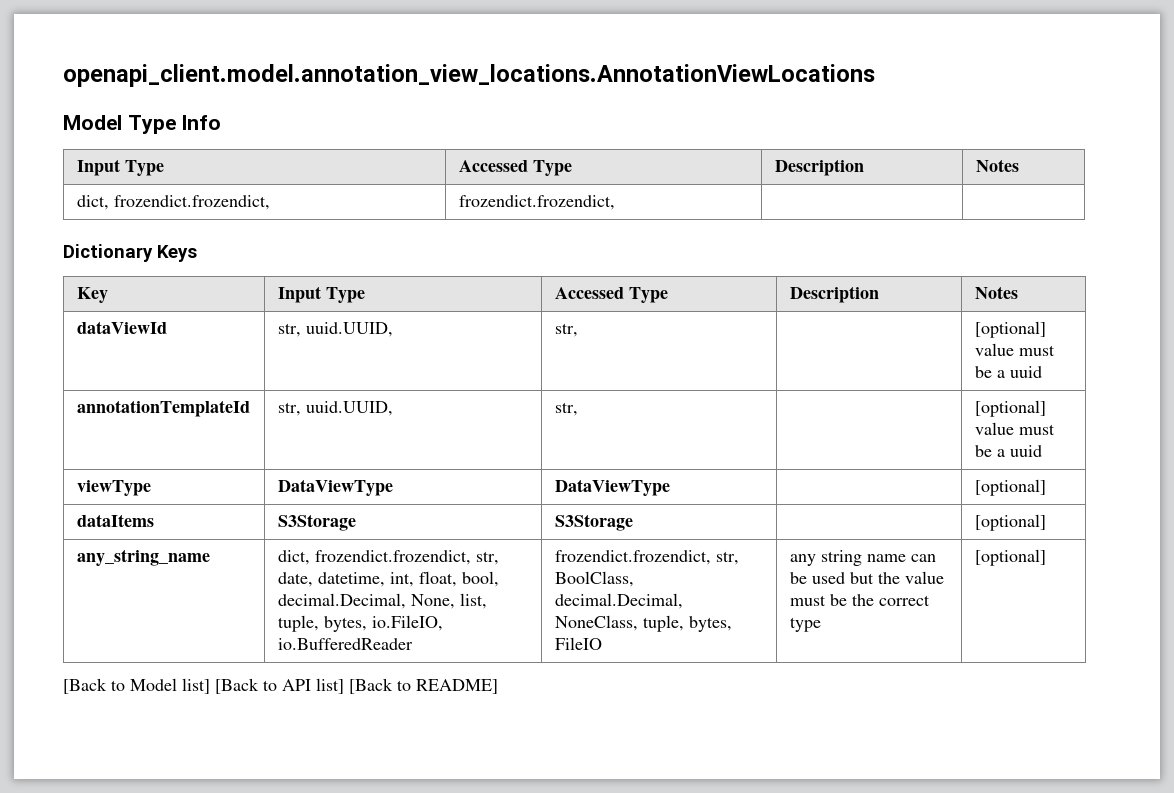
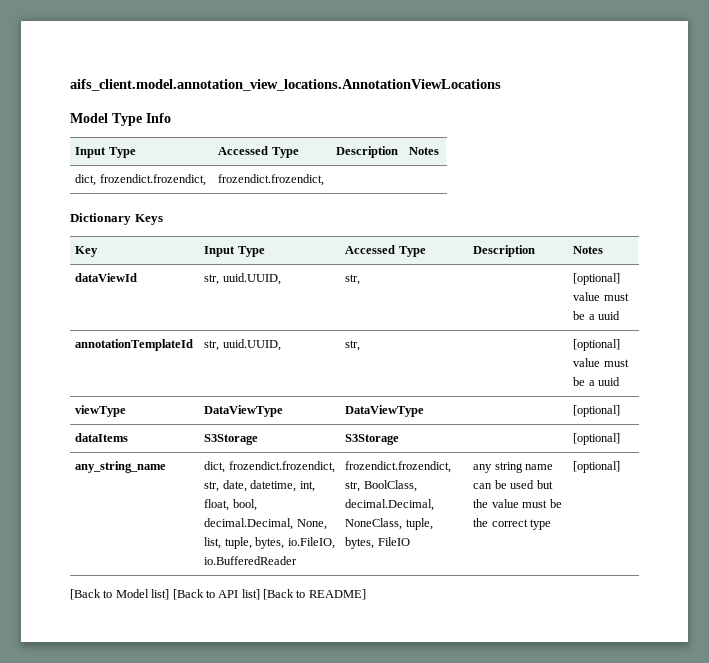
[63,64,875,87] openapi_client.model.annotation_view_locations.AnnotationViewLocations -> [70,79,501,91] aifs_client.model.annotation_view_locations.AnnotationViewLocations

